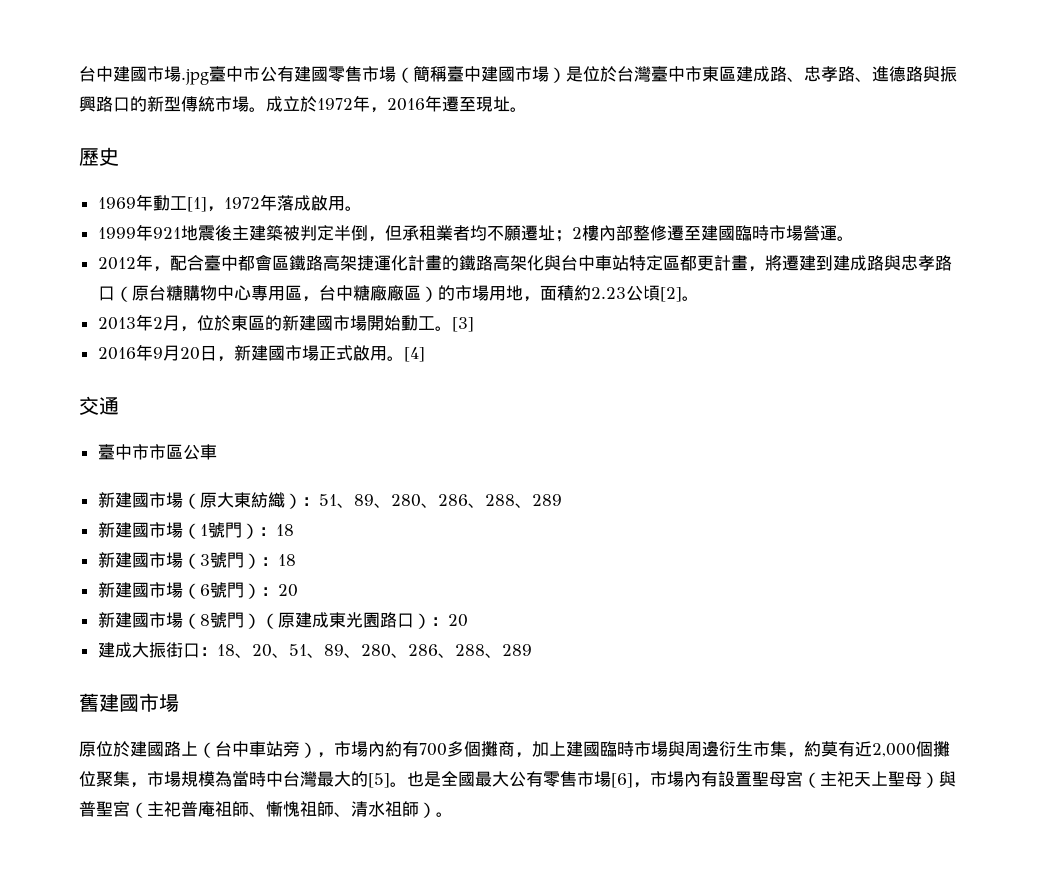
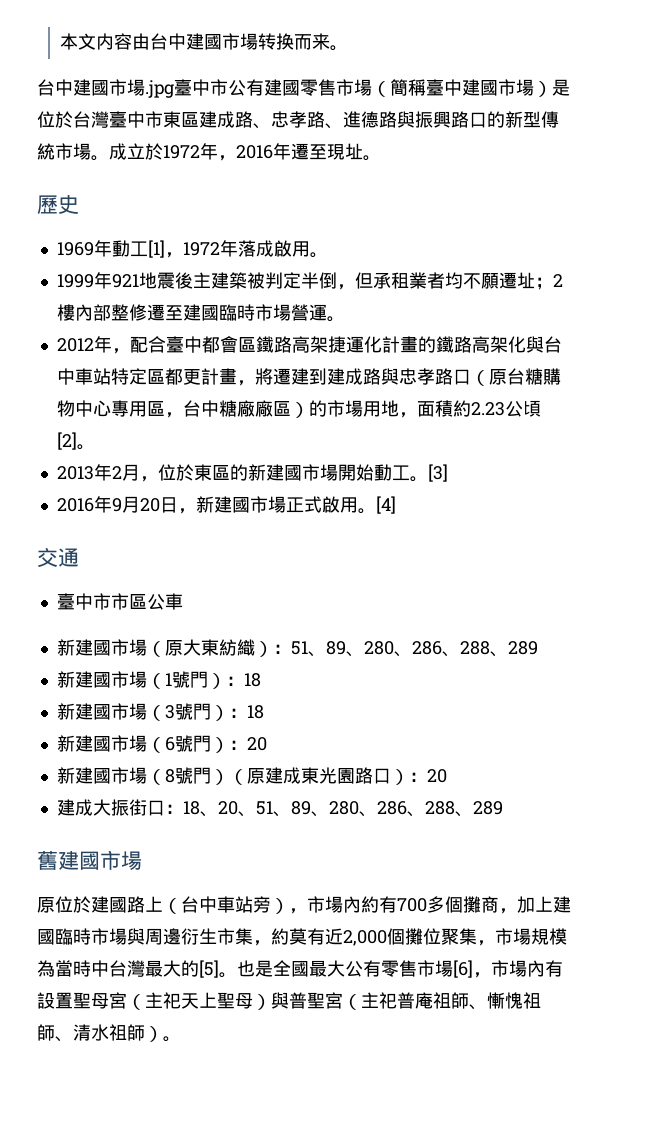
(79, 74) none -> [60,33,349,51] 本文内容由台中建國市場转换而来。 //

